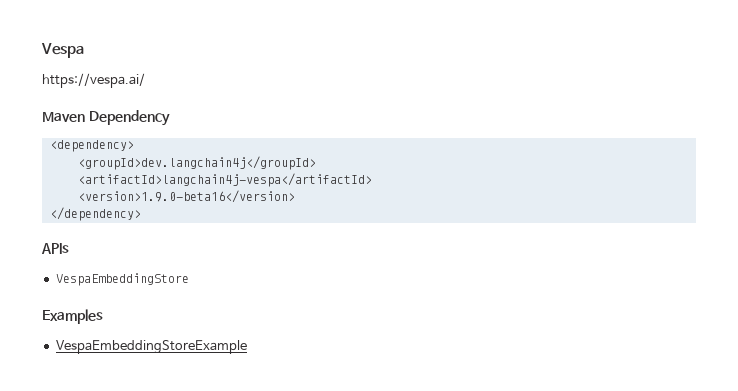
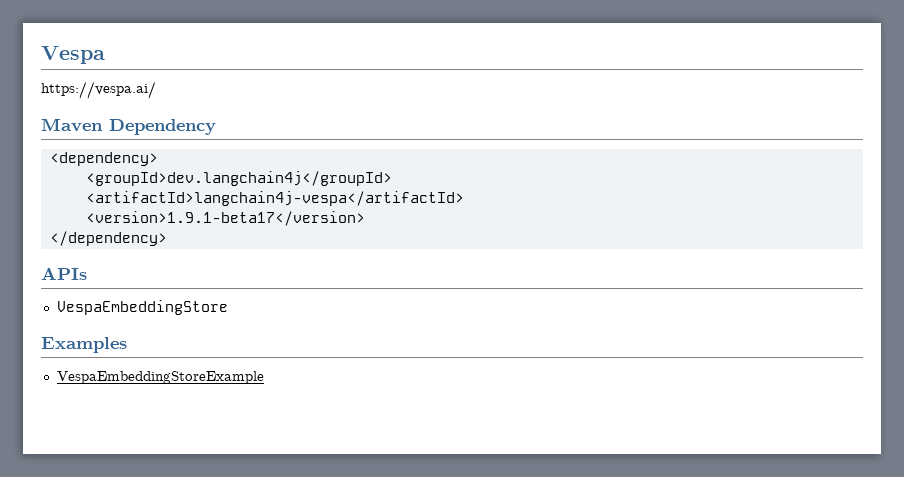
[77,190,295,203] <version>1.9.0-beta16</version> -> [85,211,365,226] <version>1.9.1-beta17</version>

